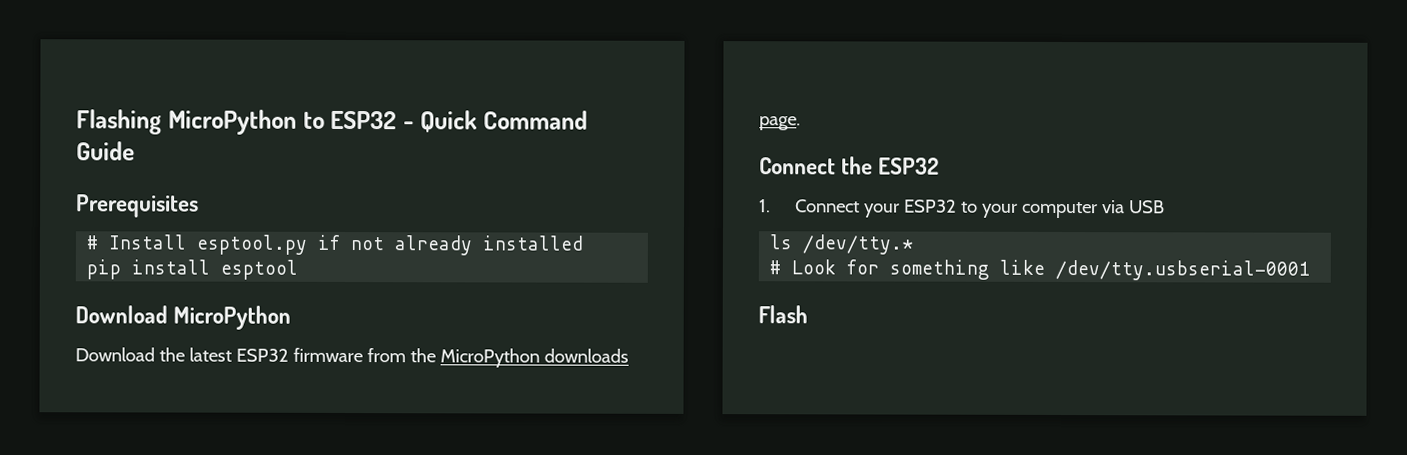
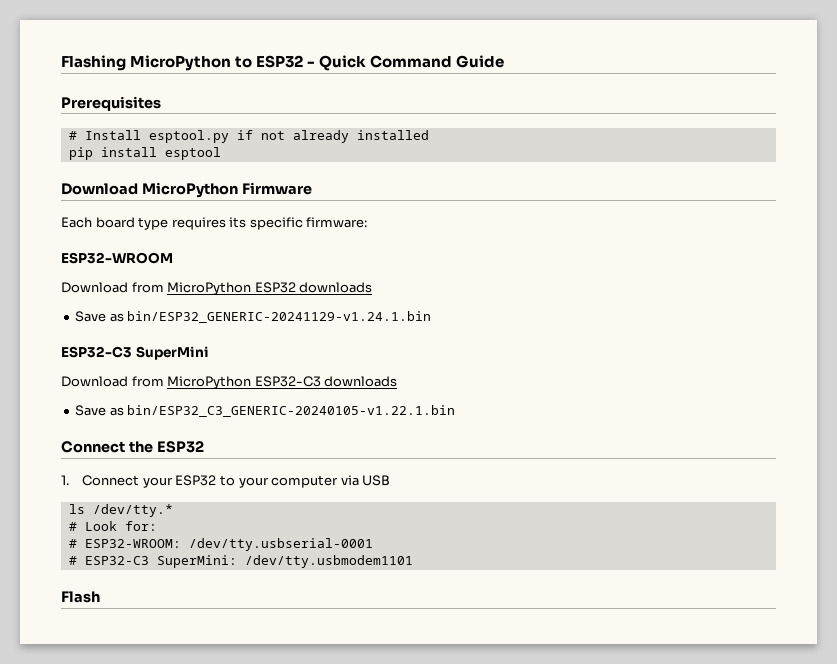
[75,347,629,368] [759,116,801,131] // Download the latest ESP32 firmware from the MicroPython downloads page. -> [241,182,312,195] [61,217,368,230] [61,252,173,264] [61,282,373,295] [75,311,432,323] [61,346,209,360] [61,376,398,389] [75,405,456,417] Firmware // Each board type requires its specific firmware: // ESP32-WROOM // Download from MicroPython ESP32 downloads // Save as bin/ESP32_GENERIC-20241129-v1.24.1.bin // ESP32-C3 SuperMini // Download from MicroPython ESP32-C3 downloads // Save as bin/ESP32_C3_GENERIC-20240105-v1.22.1.bin
[846,259,1311,281] for something like /dev/tty.usbserial-0001 -> [124,521,157,531] [68,538,373,551] [68,555,413,568] for: // # ESP32-WROOM: /dev/tty.usbserial-0001 // # ESP32-C3 SuperMini: /dev/tty.usbmodem1101

